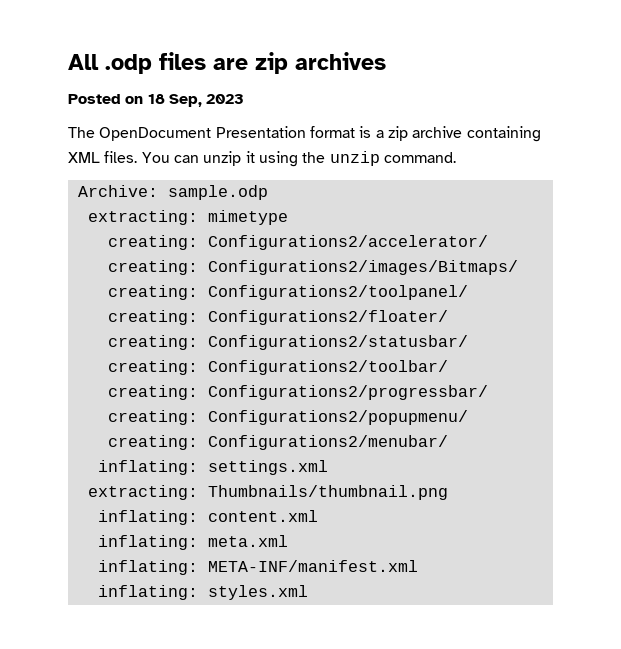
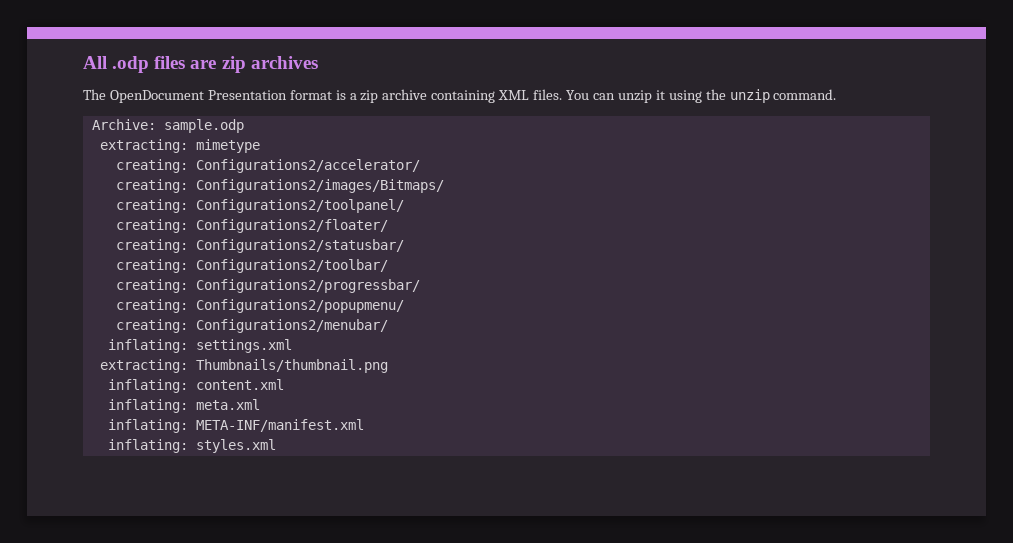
[68,94,245,107] // Posted on 18 Sep, 2023 -> (318, 62) none

